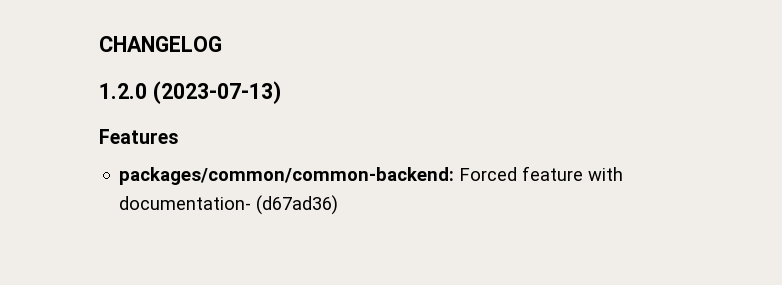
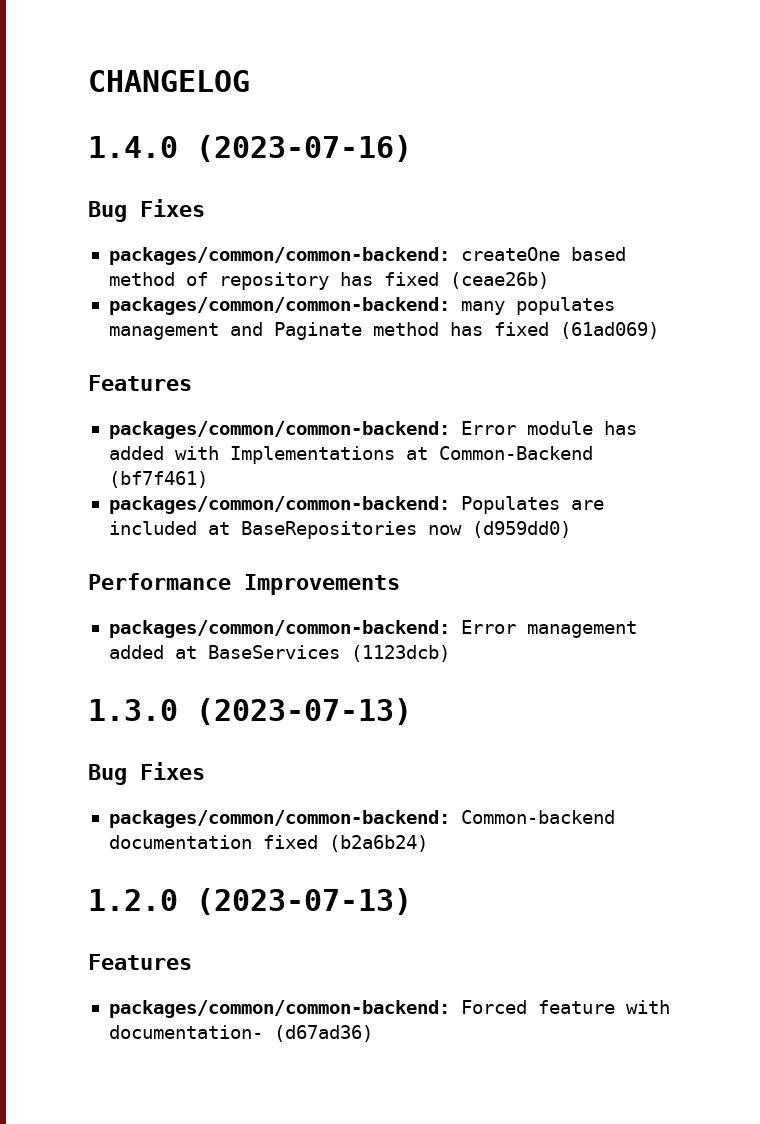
(222, 44) none -> [88,135,412,162] [88,199,205,222] [108,247,626,265] [108,272,549,290] [108,297,615,315] [108,322,659,340] [88,375,192,391] [108,421,637,439] [108,446,593,464] [108,471,208,488] [108,496,604,514] [108,521,571,539] [88,573,400,595] [108,620,637,638] [108,645,450,662] [88,698,412,725] [88,762,205,785] [108,810,615,828] [108,835,428,852] // 1.4.0 (2023-07-16) // Bug Fixes // packages/common/common-backend: createOne based method of repository has fixed (ceae26b) // packages/common/common-backend: many populates management and Paginate method has fixed (61ad069) // Features // packages/common/common-backend: Error module has added with Implementations at Common-Backend (bf7f461) // packages/common/common-backend: Populates are included at BaseRepositories now (d959dd0) // Performance Improvements // packages/common/common-backend: Error management added at BaseServices (1123dcb) // 1.3.0 (2023-07-13) // Bug Fixes // packages/common/common-backend: Common-backend documentation fixed (b2a6b24)

